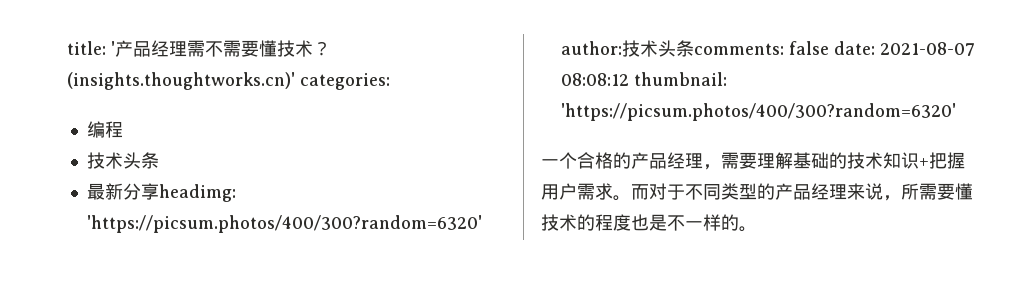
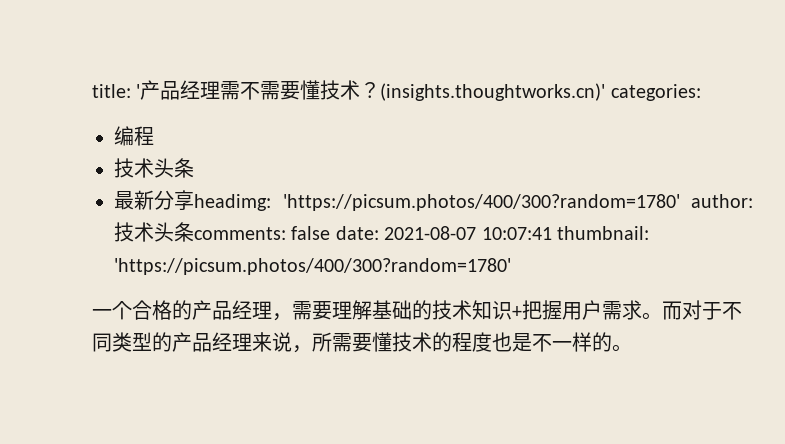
[86,215,482,233] 'https://picsum.photos/400/300?random=6320' -> [282,194,680,211] 'https://picsum.photos/400/300?random=1780'
[560,72,727,86] [560,103,956,121] 08:08:12 thumbnail: 'https://picsum.photos/400/300?random=6320' -> [481,226,649,240] [114,258,511,275] 10:07:41 thumbnail: 'https://picsum.photos/400/300?random=1780'

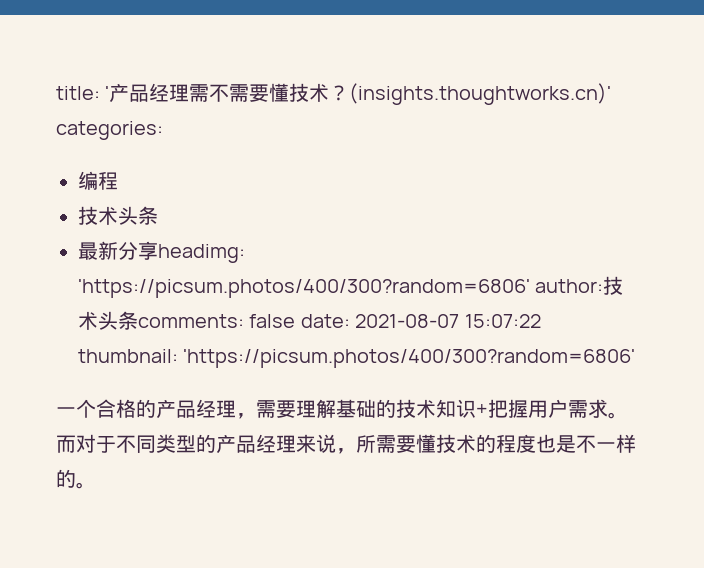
[282,194,680,211] 'https://picsum.photos/400/300?random=1780' -> [78,279,530,298] 'https://picsum.photos/400/300?random=6806'
[481,226,649,240] [114,258,511,275] 10:07:41 thumbnail: 'https://picsum.photos/400/300?random=1780' -> [464,314,541,328] [78,349,636,368] 15:07:22 thumbnail: 'https://picsum.photos/400/300?random=6806'

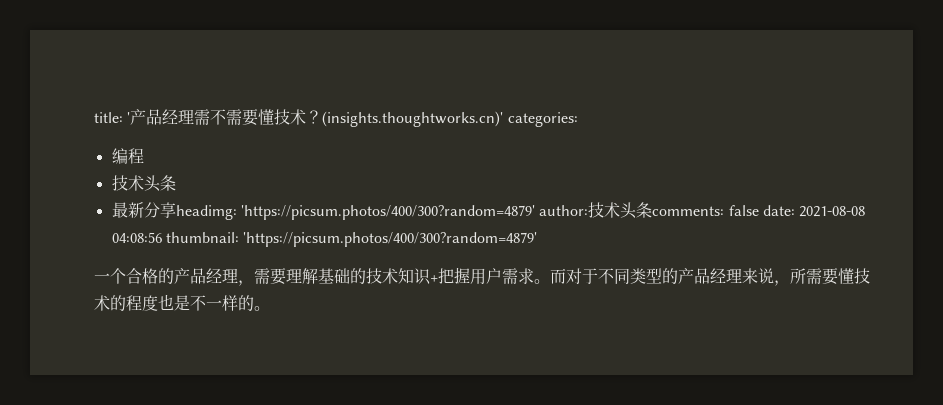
[78,279,530,298] 'https://picsum.photos/400/300?random=6806' -> [240,205,535,220] 'https://picsum.photos/400/300?random=4879'
[355,314,541,328] [78,349,636,368] 2021-08-07 15:07:22 thumbnail: 'https://picsum.photos/400/300?random=6806' -> [799,206,866,217] [111,232,538,247] 2021-08-08 04:08:56 thumbnail: 'https://picsum.photos/400/300?random=4879'

